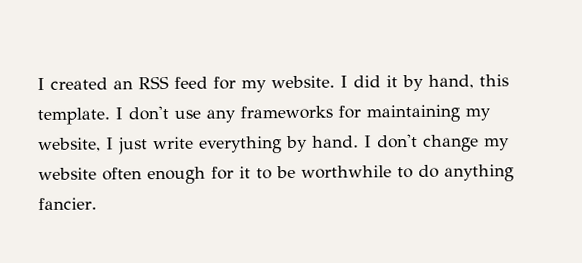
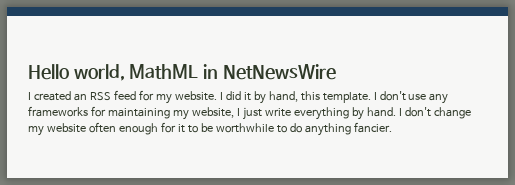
(37, 84) none -> [28,64,336,81] Hello world, MathML in NetNewsWire //

